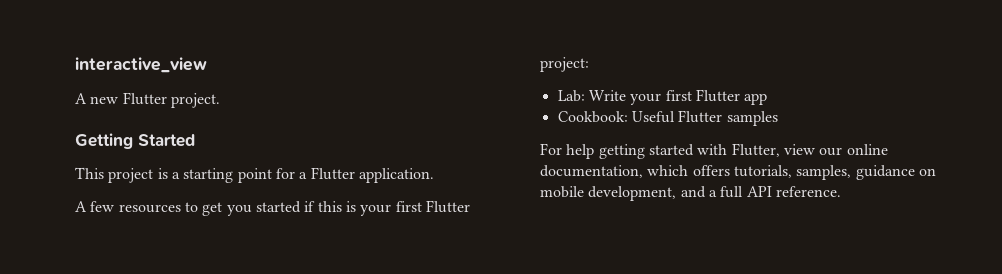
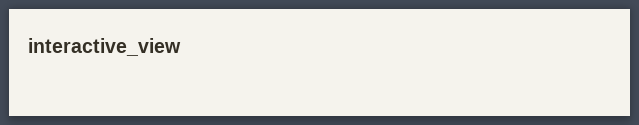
[75,92,220,108] [75,133,195,149] [75,167,434,183] [75,200,470,216] [540,57,589,72] [557,89,768,105] [557,110,778,126] [540,143,888,159] [540,165,936,180] [540,186,841,201] // A new Flutter project. // Getting Started // This project is a starting point for a Flutter application. // A few resources to get you started if this is your first Flutter project: // Lab: Write your first Flutter app // Cookbook: Useful Flutter samples // For help getting started with Flutter, view our online documentation, which offers tutorials, samples, guidance on mobile development, and a full API reference. -> (181, 47) none

